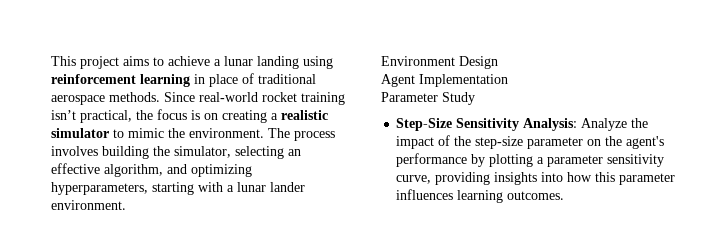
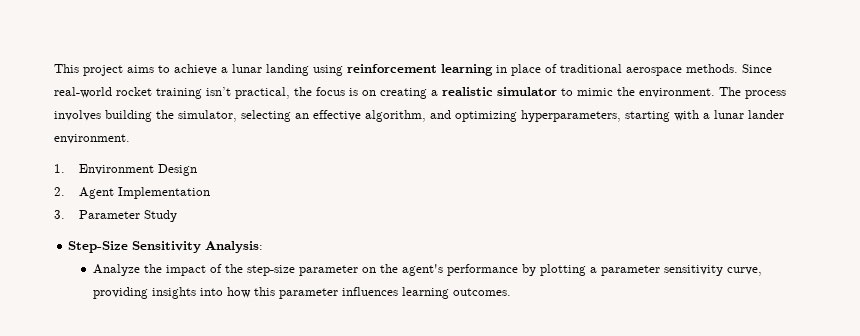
(126, 205) none -> [54,164,65,173] 1.
(498, 62) none -> [54,187,65,196] 2.
(508, 80) none -> [54,210,65,219] 3.
(578, 124) none -> (264, 247) //

